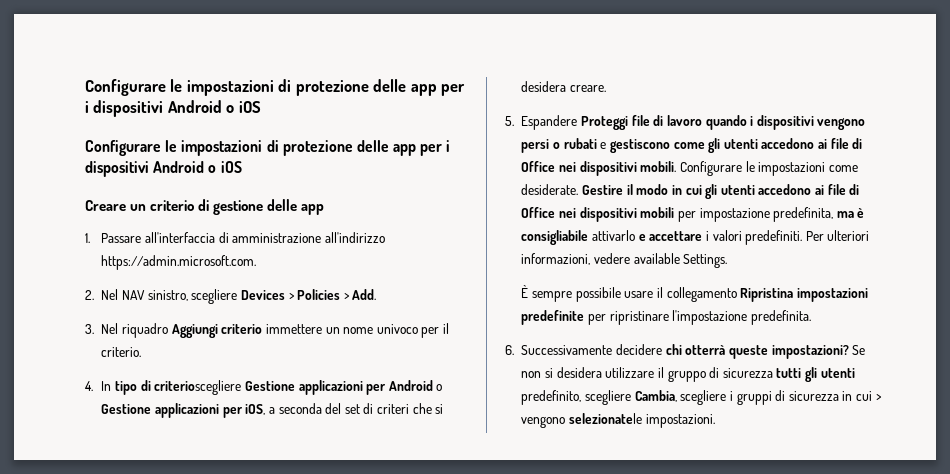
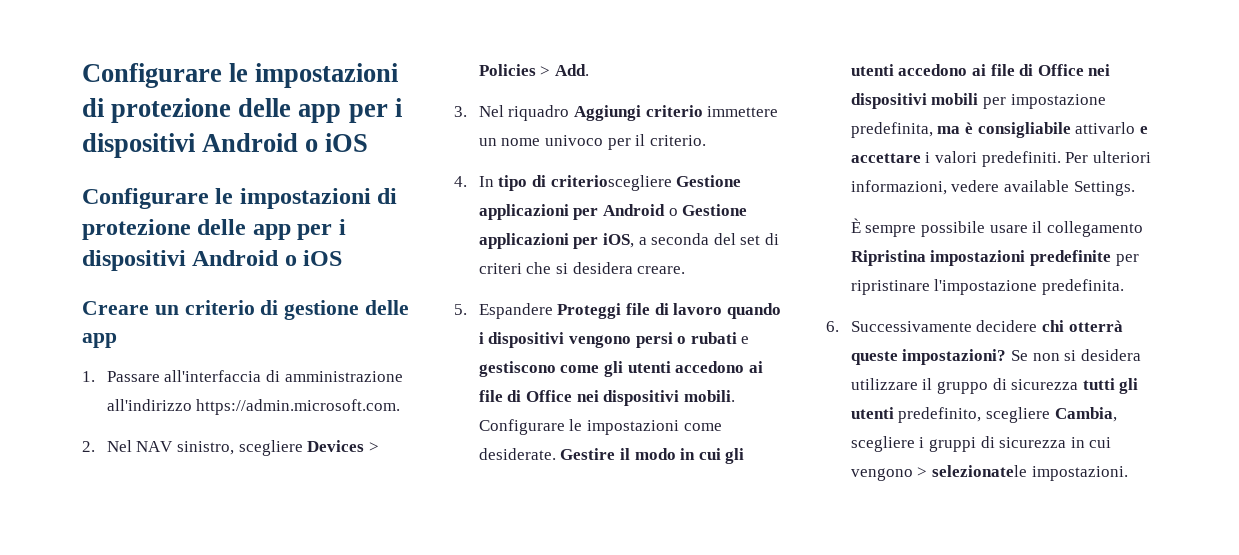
[875,394,882,401] [521,416,566,428] > vengono -> [850,467,928,481] vengono >

